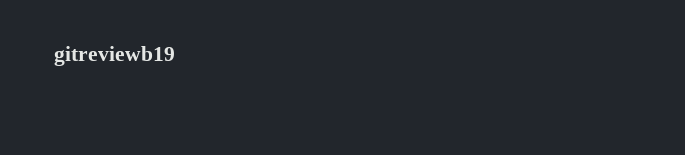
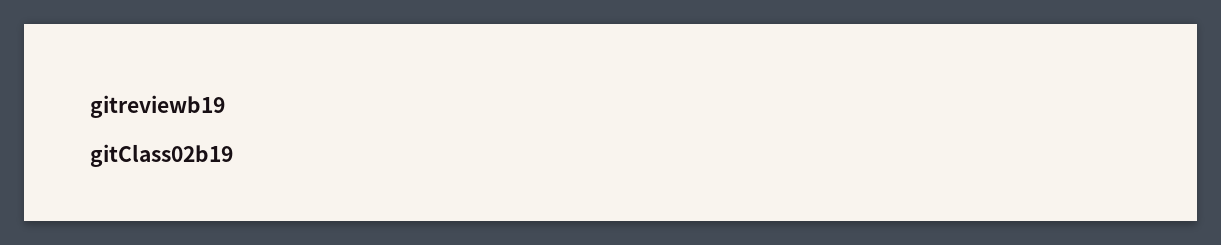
(175, 56) none -> [90,144,233,167] // gitClass02b19

